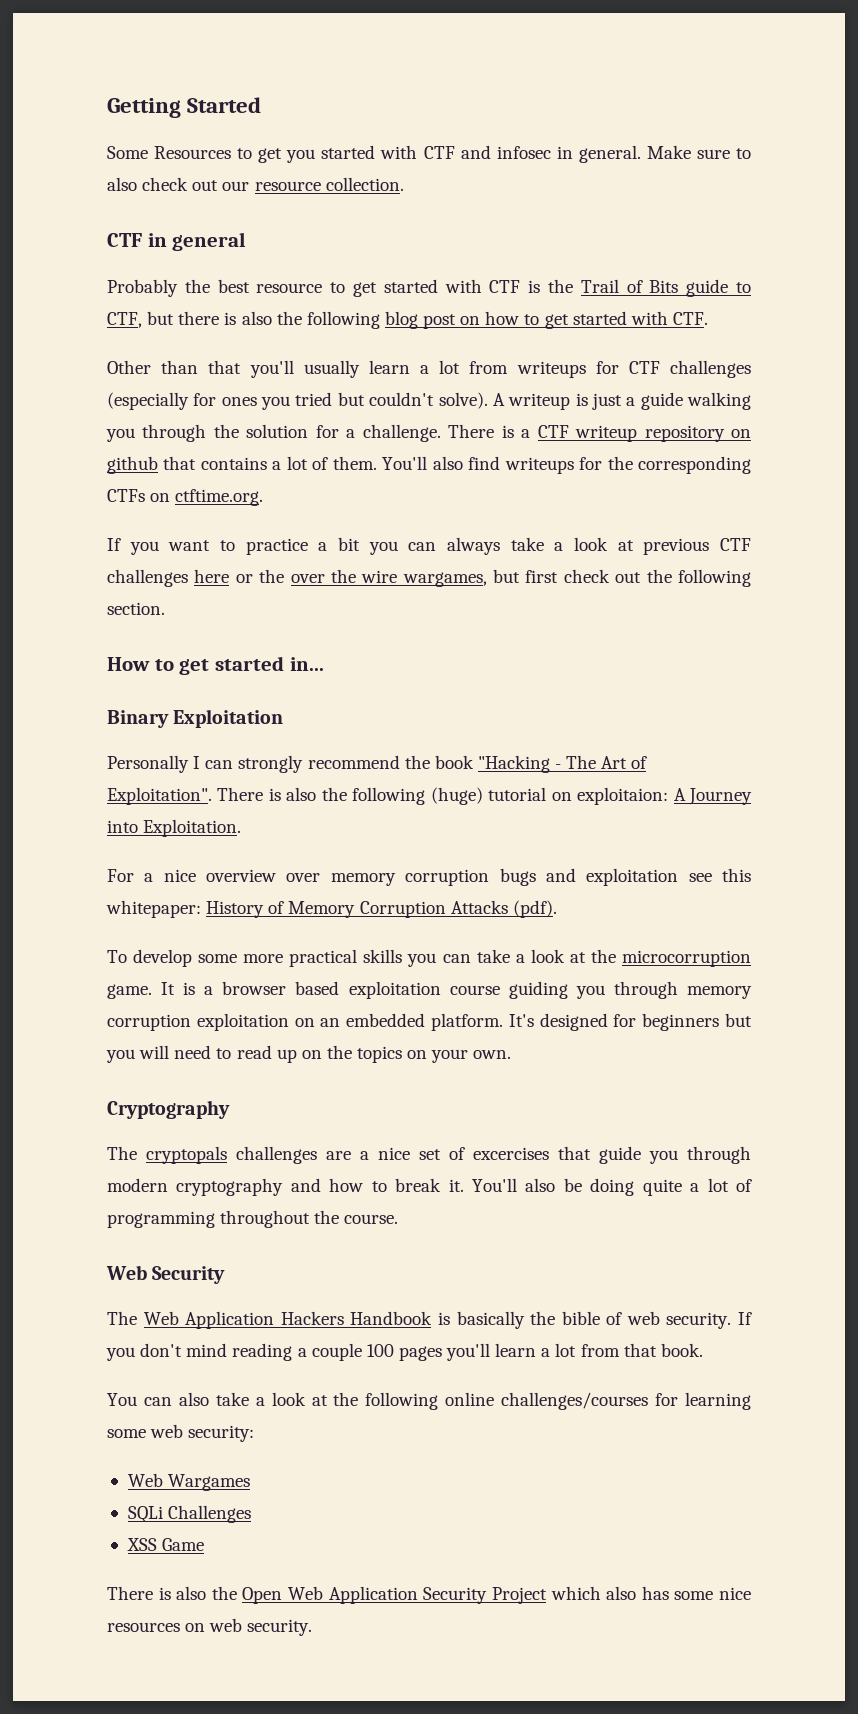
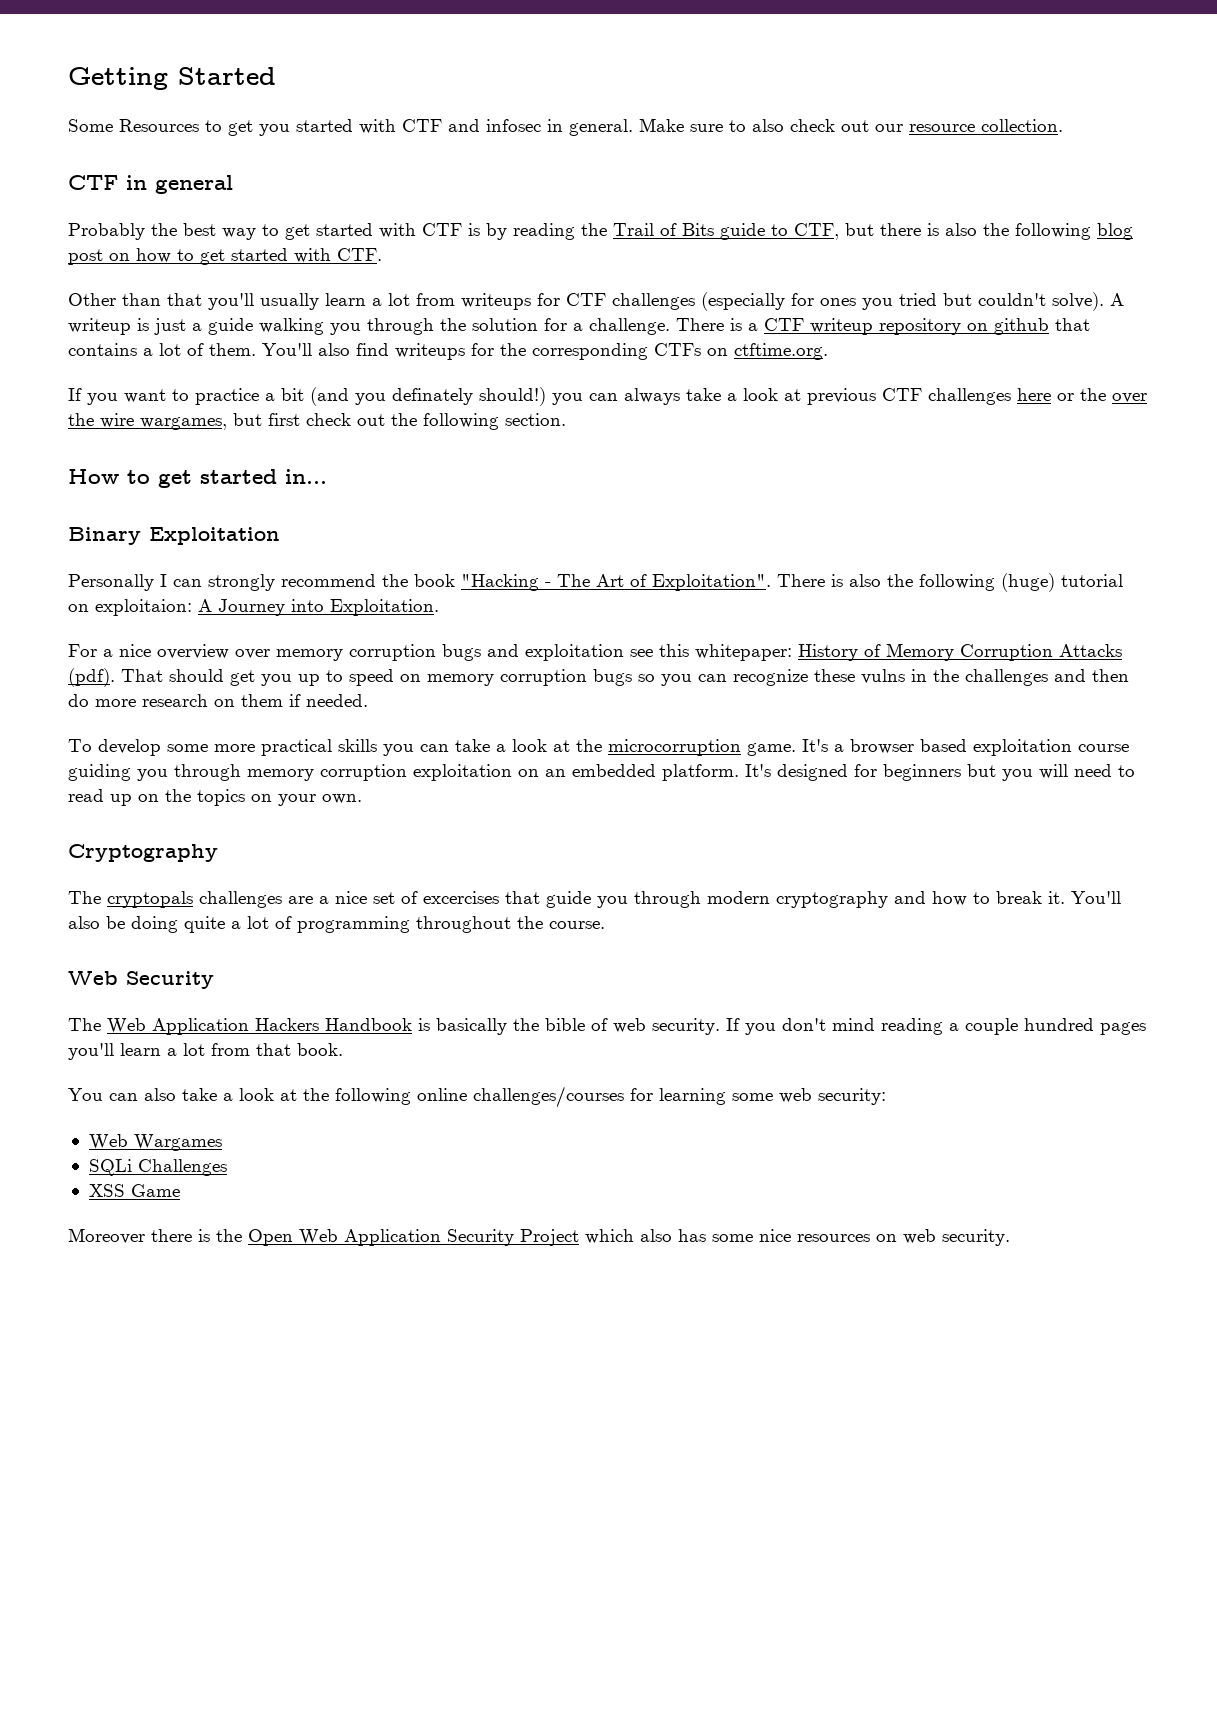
[256,283,323,293] resource -> [222,228,256,240] way
(541, 286) none -> [486,223,575,240] by reading
(360, 544) none -> [310,387,546,406] (and you definately should!)
(557, 909) none -> [121,669,1129,686] [68,694,368,707] That should get you up to speed on memory corruption bugs so you can recognize these vulns in the challenges and then do more research on them if needed.
[161,982,196,995] It is -> [802,739,828,752] It's
[366,1344,394,1357] 100 -> [1024,1018,1094,1031] hundred
[107,1586,207,1600] There is also -> [68,1228,210,1244] Moreover there is

